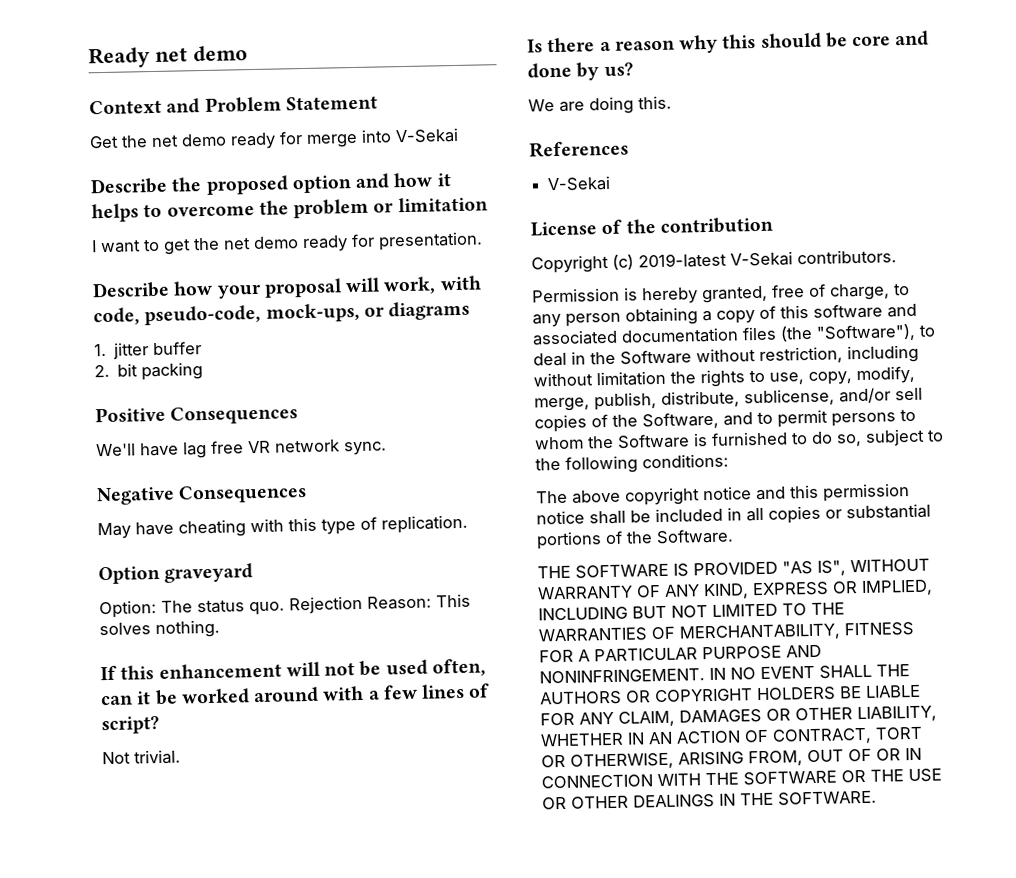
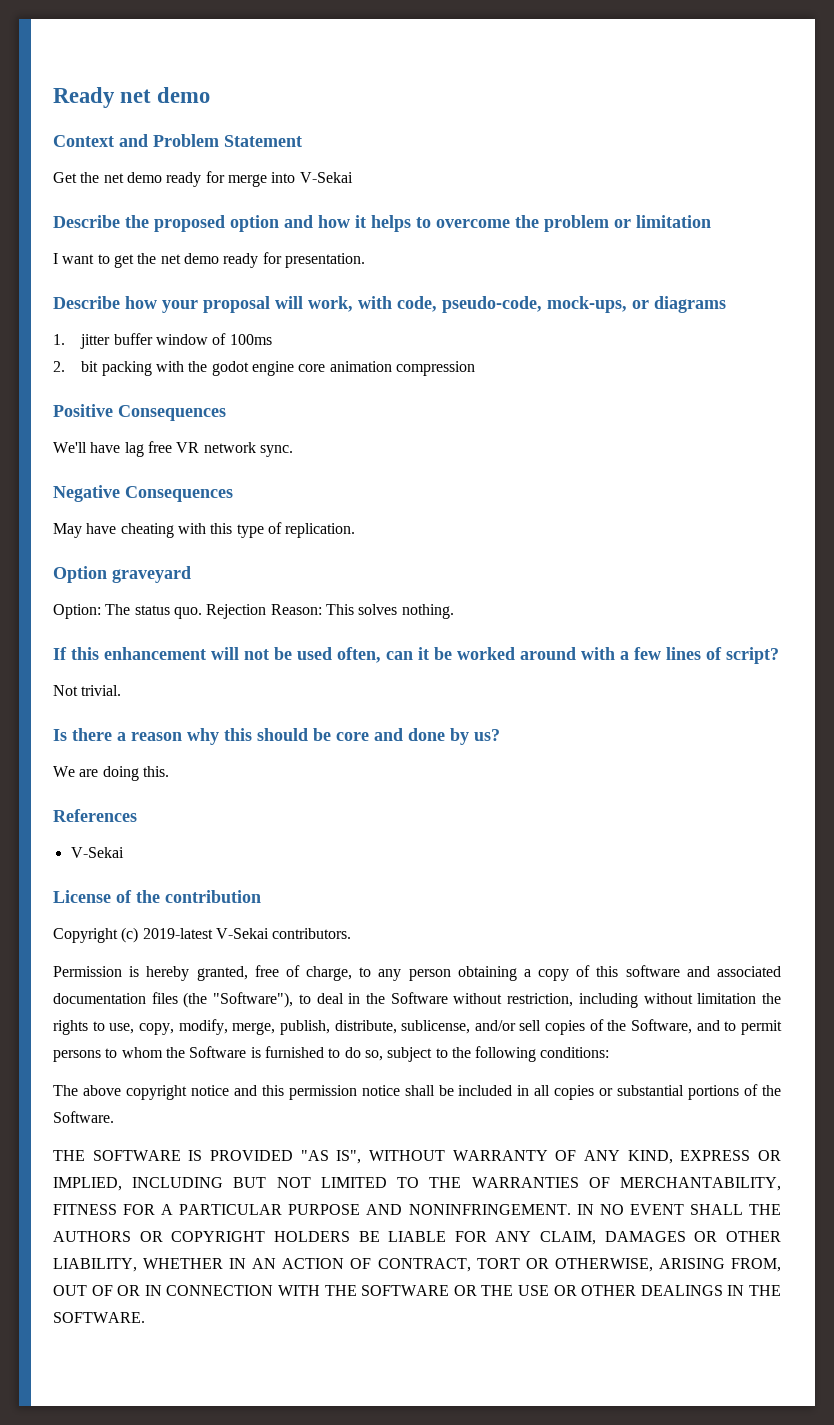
(203, 348) none -> [156,333,272,345] window of 100ms
(204, 371) none -> [156,361,475,376] with the godot engine core animation compression

